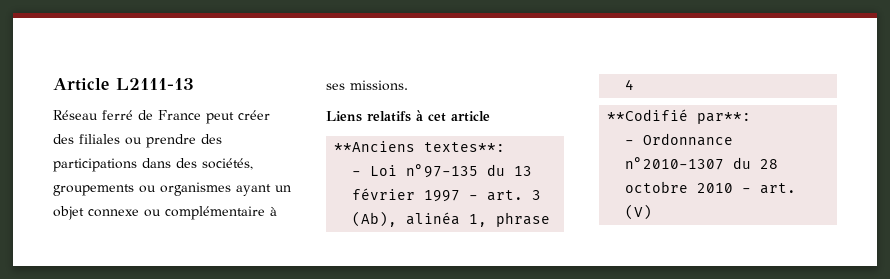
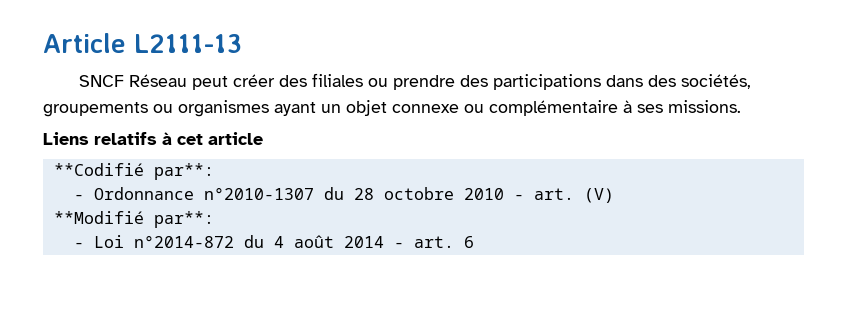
[53,110,201,120] Réseau ferré de France -> [78,74,187,87] SNCF Réseau
[334,141,506,152] [352,164,533,178] [352,188,542,202] [352,211,551,227] [625,79,635,90] // **Anciens textes**: // - Loi n°97-135 du 13 février 1997 - art. 3 (Ab), alinéa 1, phrase 4 -> (263, 138) none
(653, 212) none -> [53,211,214,228] [73,235,474,248] // **Modifié par**: // - Loi n°2014-872 du 4 août 2014 - art. 6

